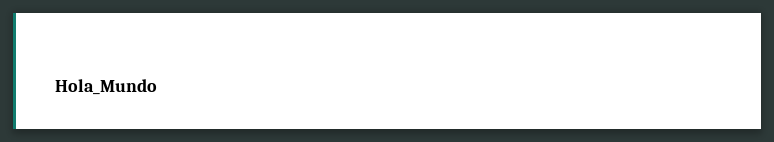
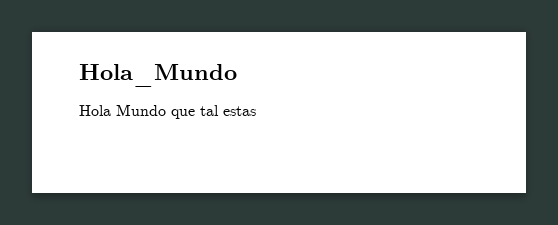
(157, 87) none -> [79,104,256,119] // Hola Mundo que tal estas

